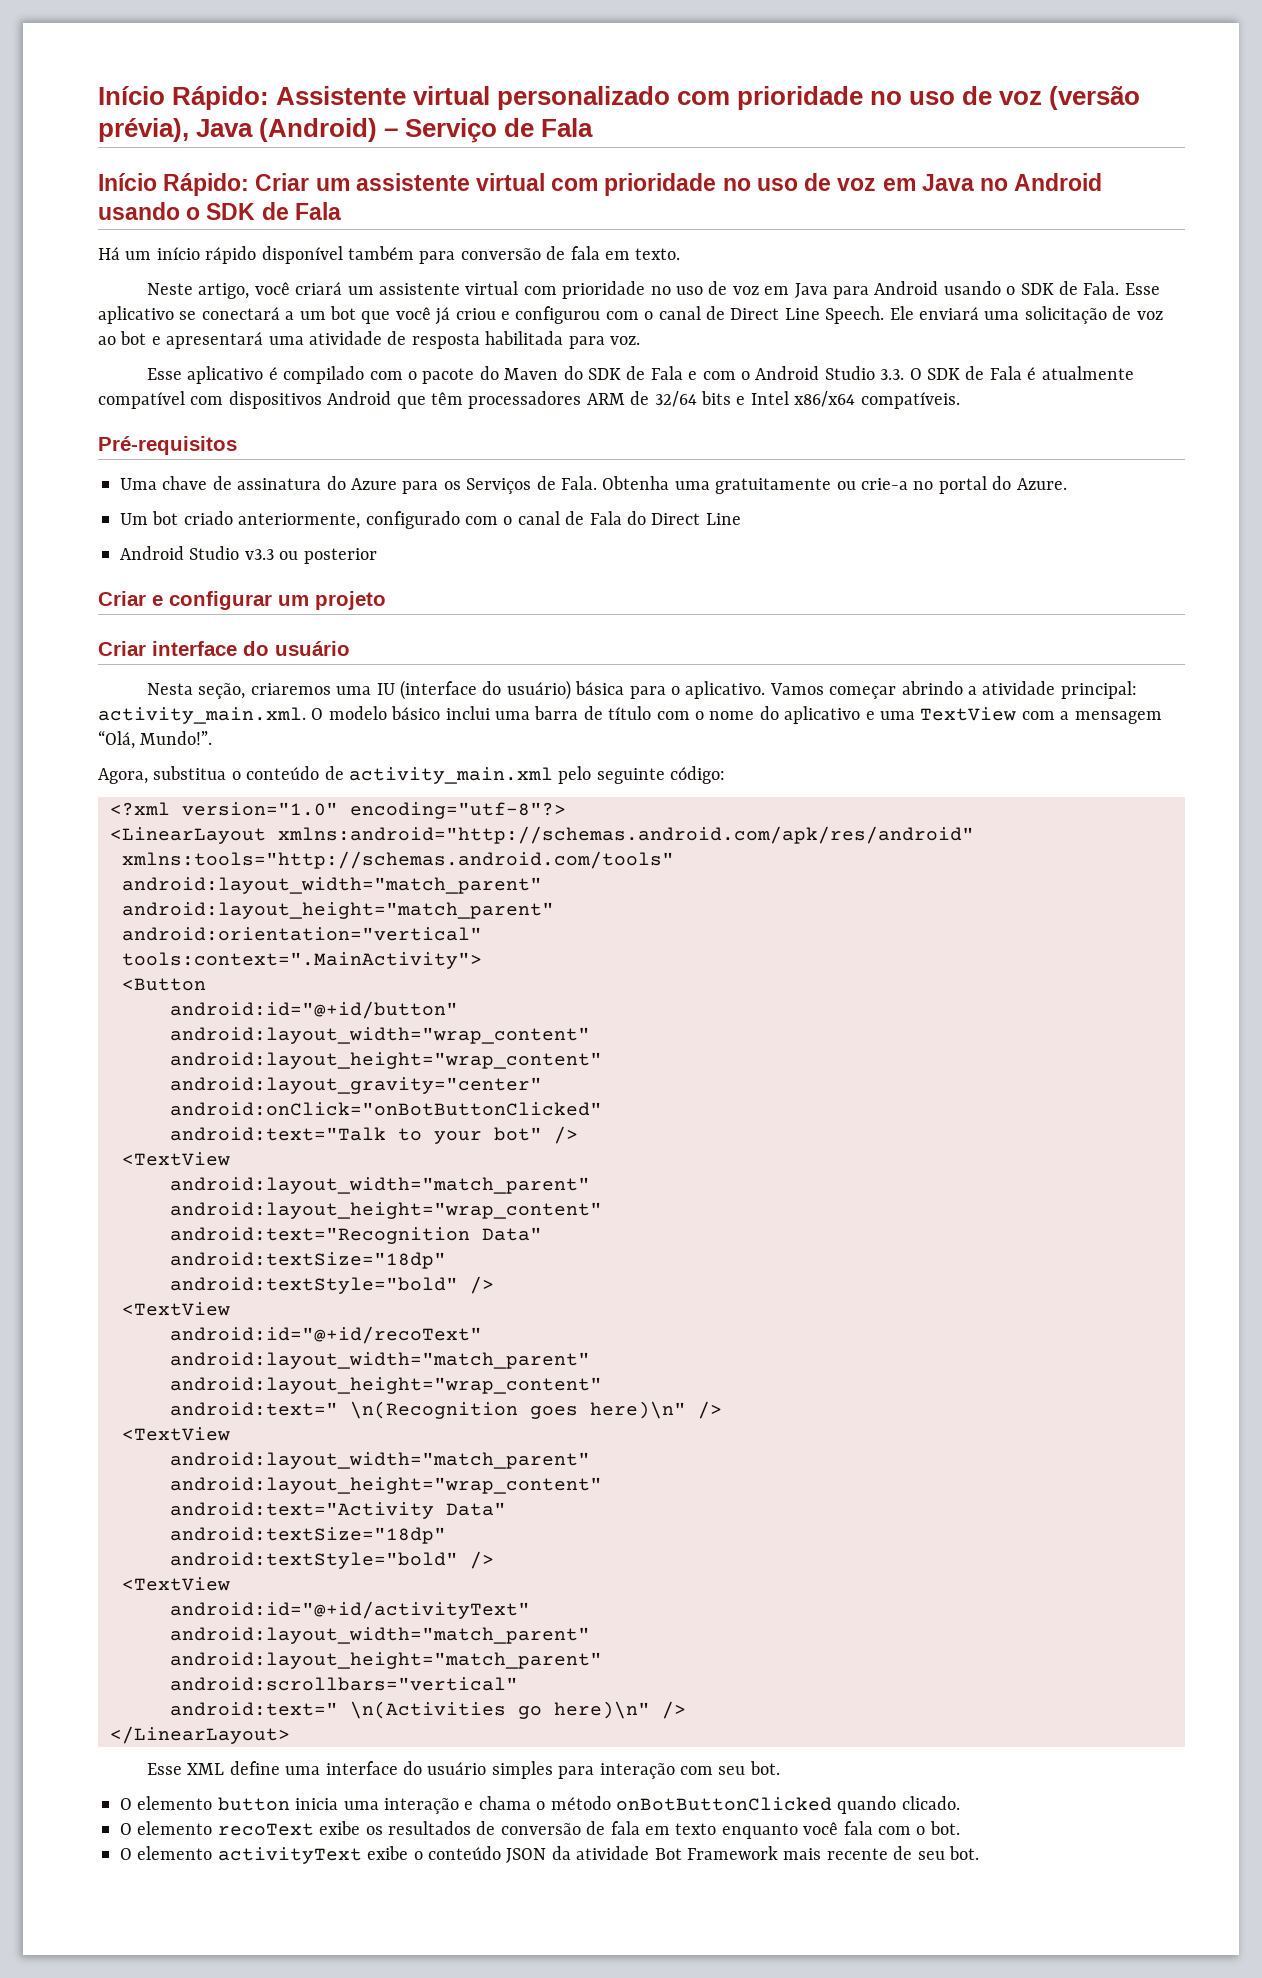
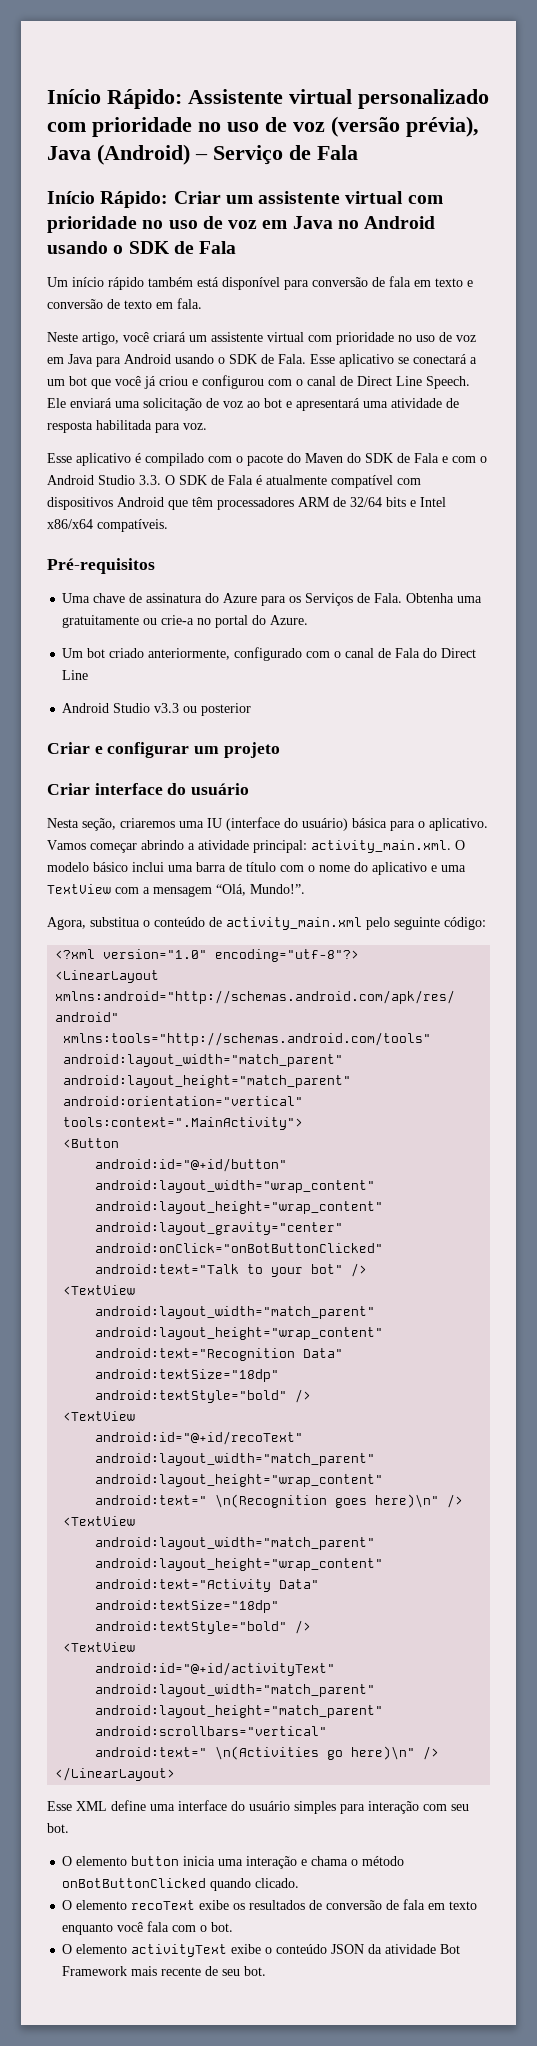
[98,246,414,264] Há um início rápido disponível também -> [47,277,280,290] Um início rápido também está disponível
[635,248,681,260] texto. -> [435,278,473,287] [47,298,202,309] texto e conversão de texto em fala.

